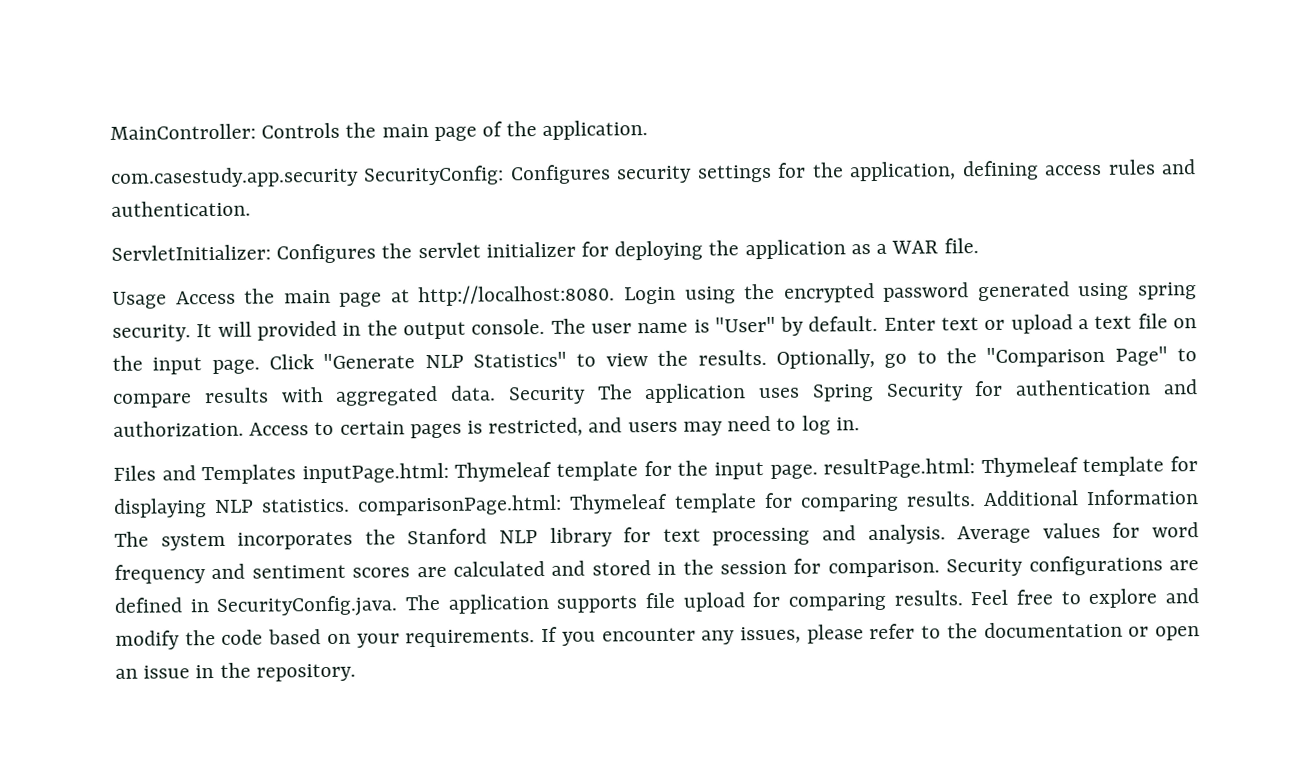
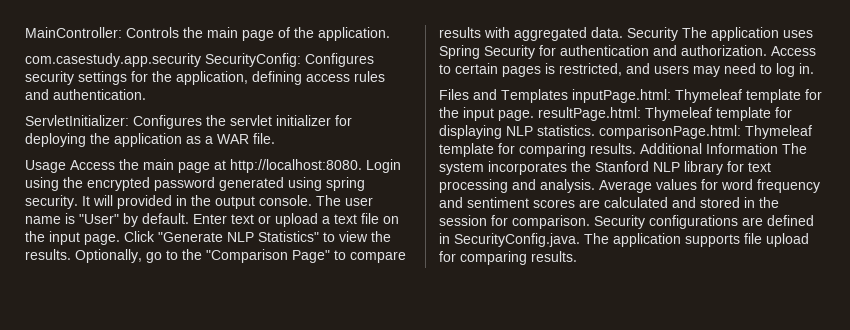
[970,588,1199,609] [115,621,1200,650] [115,662,356,682] Feel free to explore and modify the code based on your requirements. If you encounter any issues, please refer to the documentation or open an issue in the repository. -> (577, 256) none

